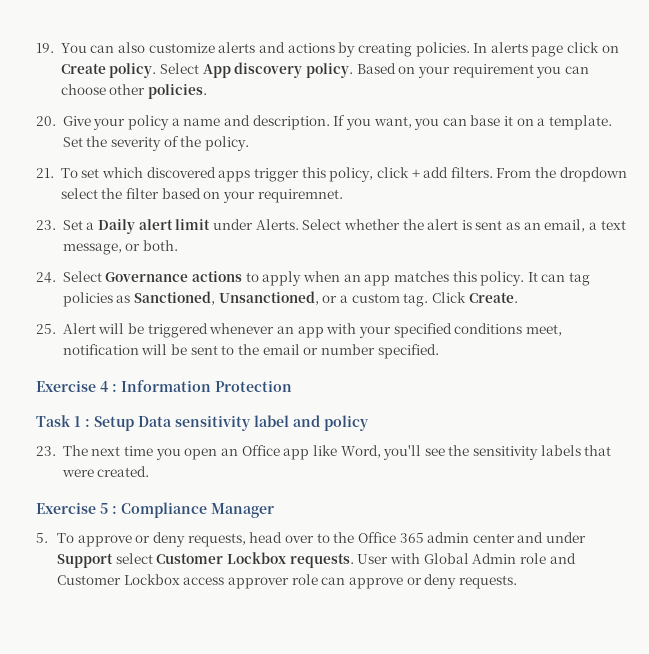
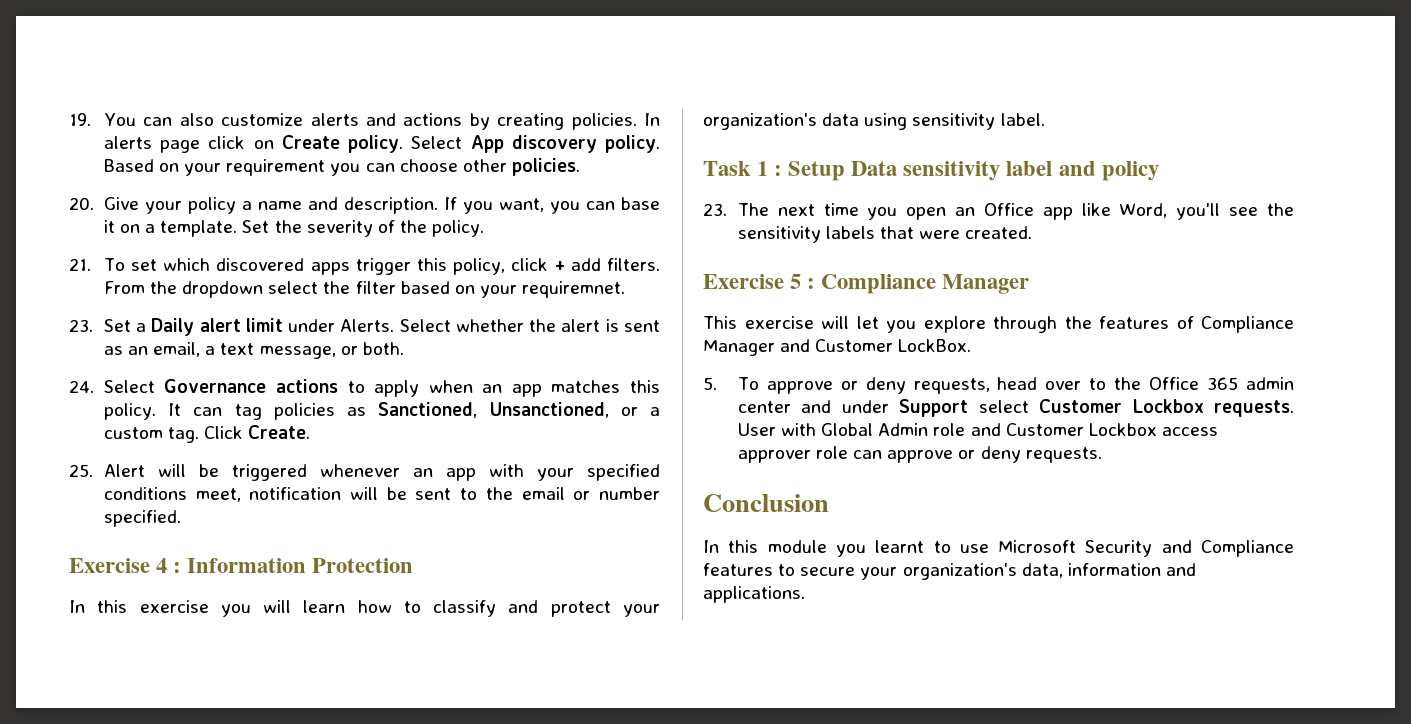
(292, 386) none -> [69,600,660,617] [703,113,1045,130] // In this exercise you will learn how to classify and protect your organization's data using sensitivity label.
(274, 510) none -> [703,316,1294,333] [703,339,972,356] // This exercise will let you explore through the features of Compliance Manager and Customer LockBox.
(517, 582) none -> [703,494,829,512] [703,540,1294,557] [703,563,1196,580] [703,586,805,603] // Conclusion // In this module you learnt to use Microsoft Security and Compliance features to secure your organization's data, information and applications.

